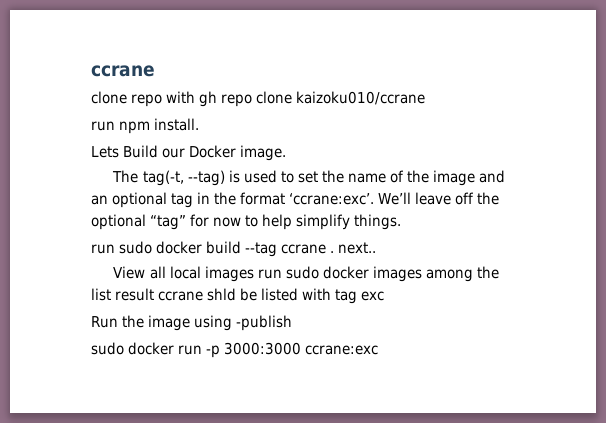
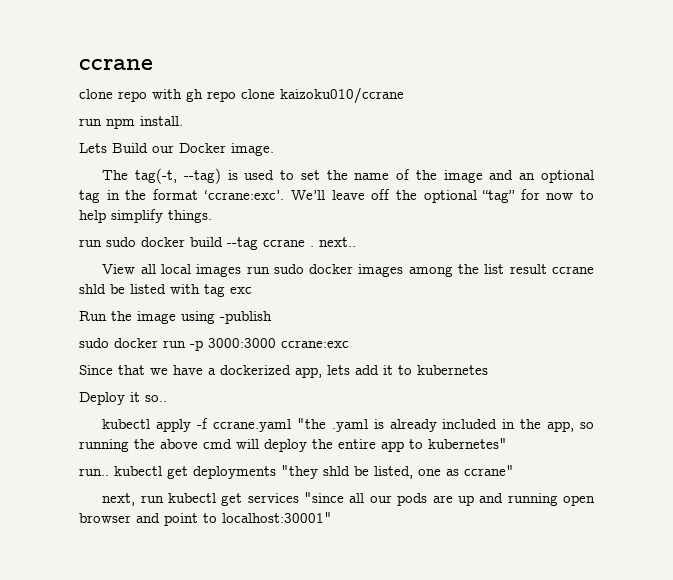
(379, 350) none -> [79,365,488,378] [79,392,167,405] [102,418,595,432] [79,438,507,452] [79,465,514,479] [102,492,595,506] [79,512,332,526] // Since that we have a dockerized app, lets add it to kubernetes // Deploy it so.. // kubectl apply -f ccrane.yaml "the .yaml is already included in the app, so running the above cmd will deploy the entire app to kubernetes" // run.. kubectl get deployments "they shld be listed, one as ccrane" // next, run kubectl get services "since all our pods are up and running open browser and point to localhost:30001"

